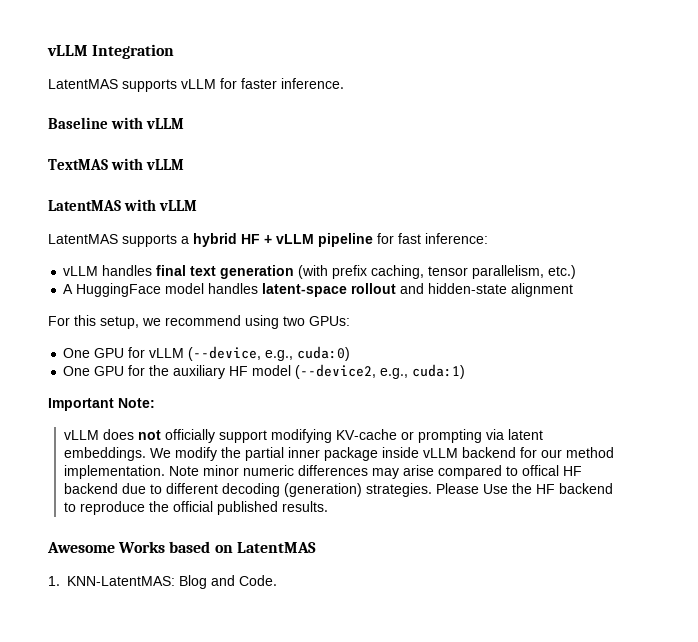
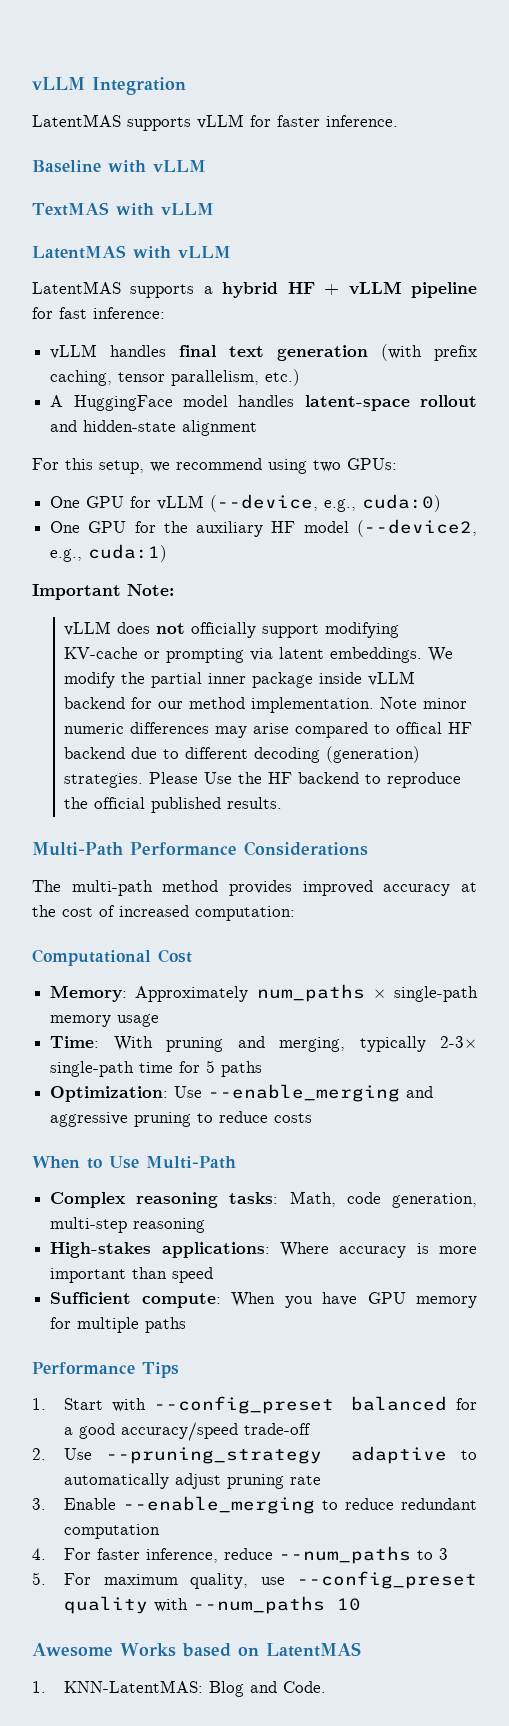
(328, 506) none -> [32,841,368,856] [32,880,478,896] [32,905,295,921] [32,949,192,966] [50,984,478,1002] [50,1014,160,1027] [50,1036,478,1052] [50,1060,263,1077] [50,1084,434,1102] [50,1111,313,1127] [32,1156,236,1169] [50,1191,478,1208] [50,1217,206,1233] [50,1242,477,1258] [50,1267,214,1283] [50,1292,478,1308] [50,1317,187,1333] [32,1362,179,1378] [32,1396,477,1414] [64,1422,312,1441] [32,1446,477,1464] [64,1473,322,1489] [32,1496,477,1514] [64,1524,161,1539] [32,1546,449,1564] [32,1571,477,1589] [64,1596,362,1614] // Multi-Path Performance Considerations // The multi-path method provides improved accuracy at the cost of increased computation: // Computational Cost // Memory: Approximately num_paths × single-path memory usage // Time: With pruning and merging, typically 2-3× single-path time for 5 paths // Optimization: Use --enable_merging and aggressive pruning to reduce costs // When to Use Multi-Path // Complex reasoning tasks: Math, code generation, multi-step reasoning // High-stakes applications: Where accuracy is more important than speed // Sufficient compute: When you have GPU memory for multiple paths // Performance Tips // 1. Start with --config_preset balanced for a good accuracy/speed trade-off // 2. Use --pruning_strategy adaptive to automatically adjust pruning rate // 3. Enable --enable_merging to reduce redundant computation // 4. For faster inference, reduce --num_paths to 3 // 5. For maximum quality, use --config_preset quality with --num_paths 10

